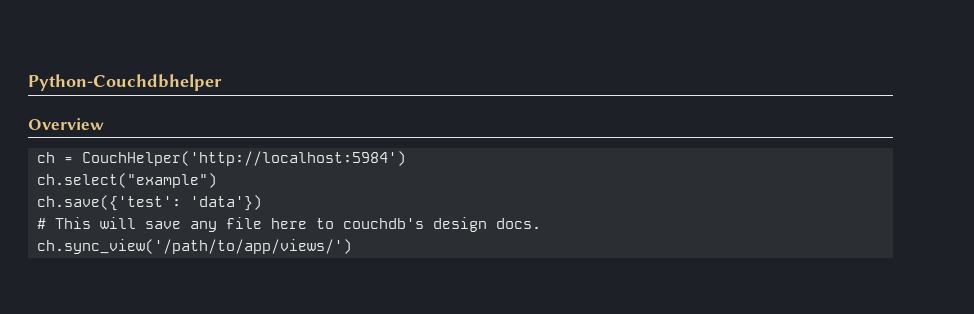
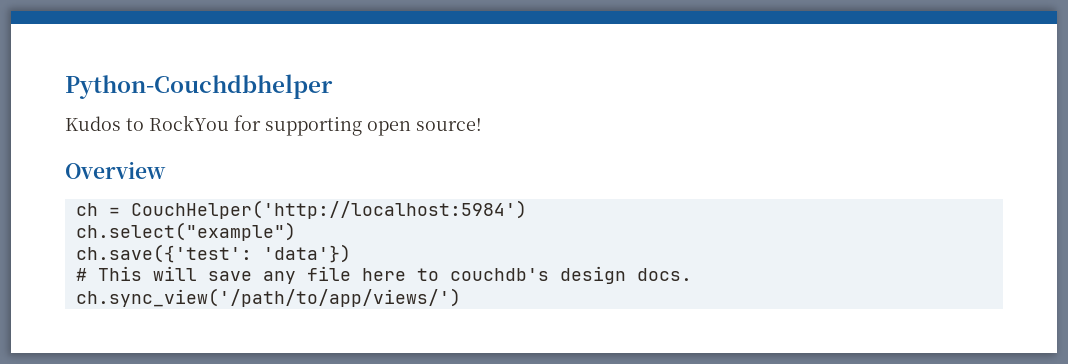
(222, 82) none -> [65,115,482,136] // Kudos to RockYou for supporting open source!

